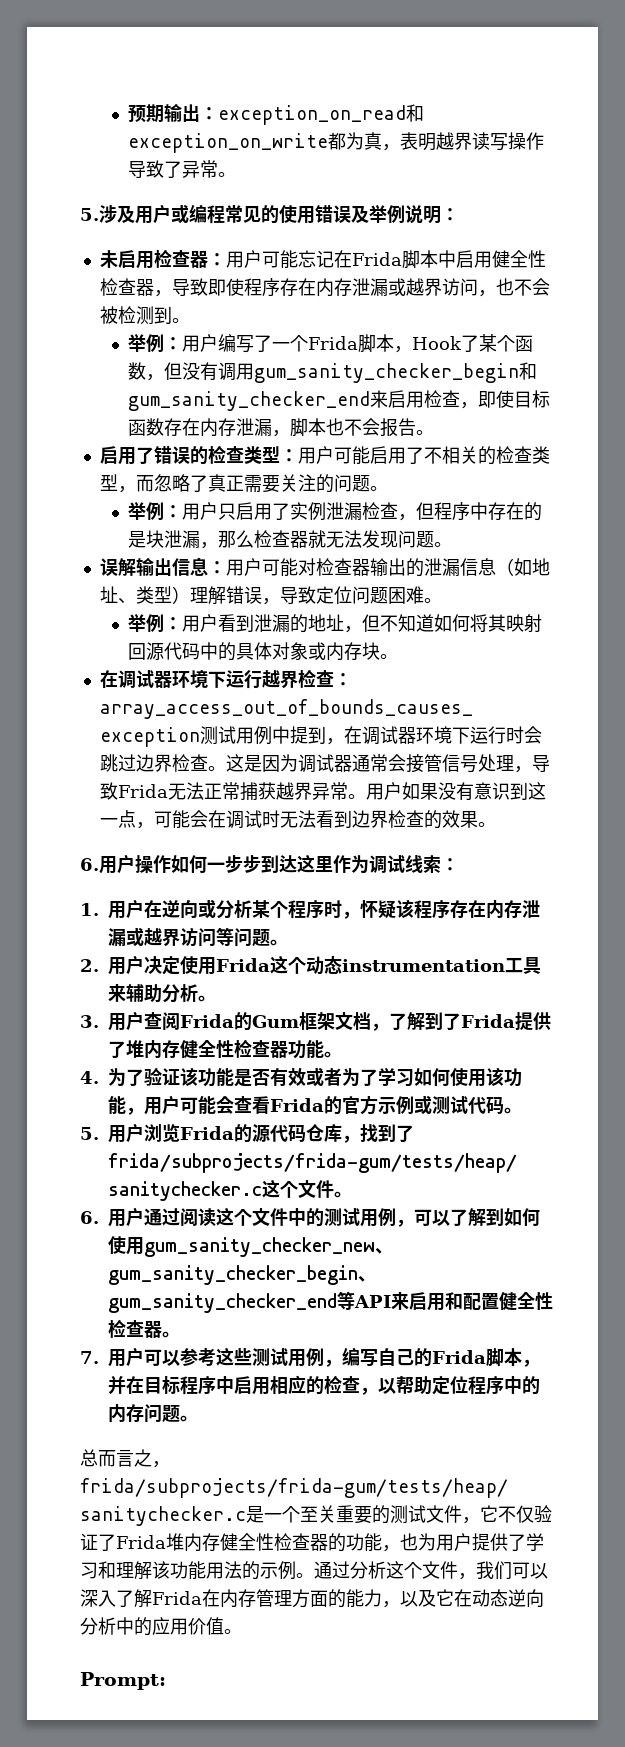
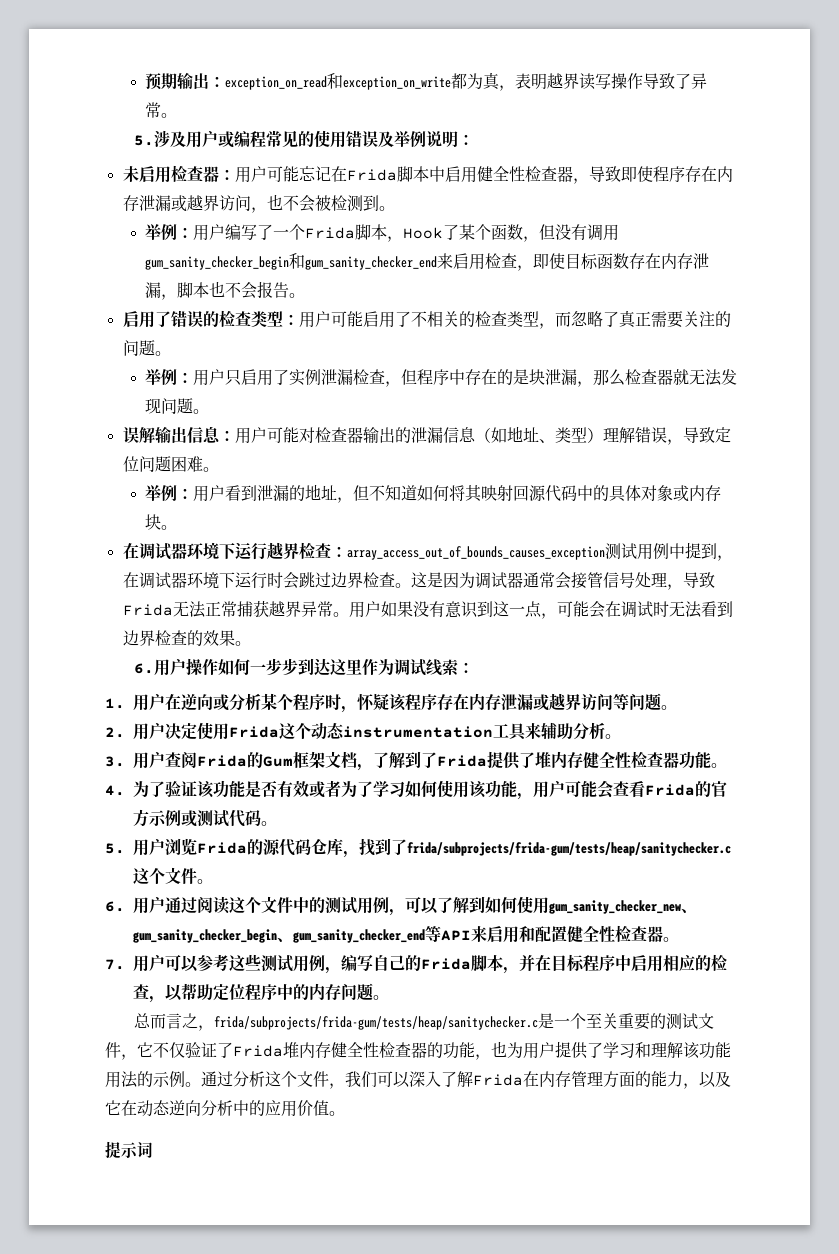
[80,1672,166,1690] Prompt: -> [105,1141,153,1159] 提示词

